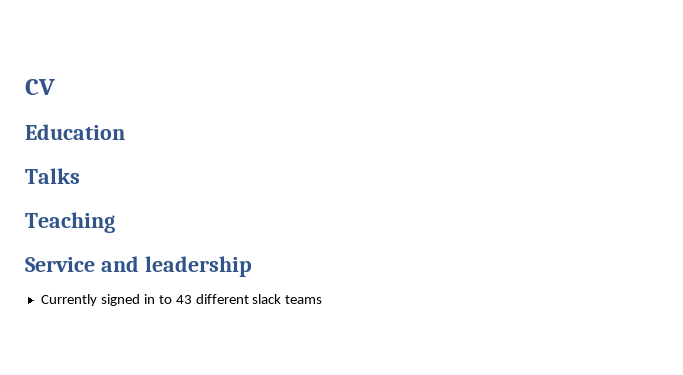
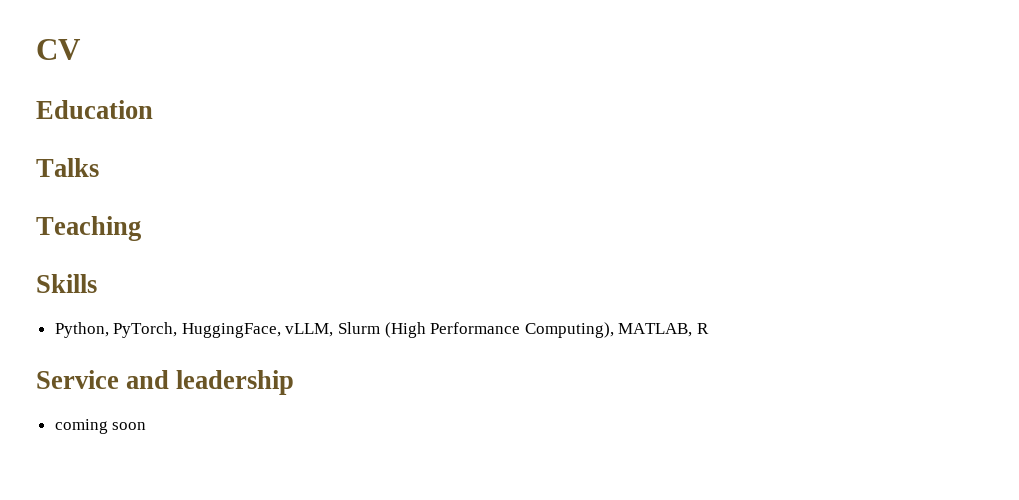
[25,256,252,277] [40,294,323,306] Service and leadership // Currently signed in to 43 different slack teams -> [36,274,97,293] [54,322,710,338] [36,370,295,395] [54,419,147,434] Skills // Python, PyTorch, HuggingFace, vLLM, Slurm (High Performance Computing), MATLAB, R // Service and leadership // coming soon

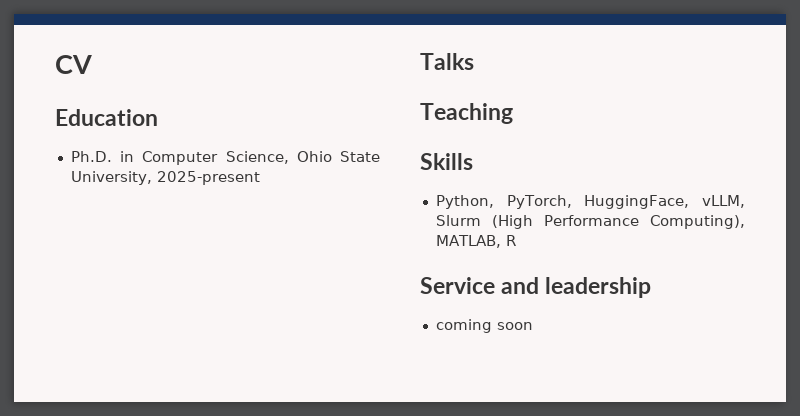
(153, 109) none -> [70,151,380,165] [70,171,260,185] // Ph.D. in Computer Science, Ohio State University, 2025-present

